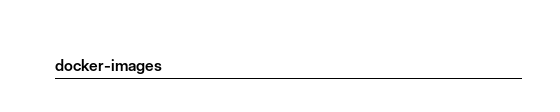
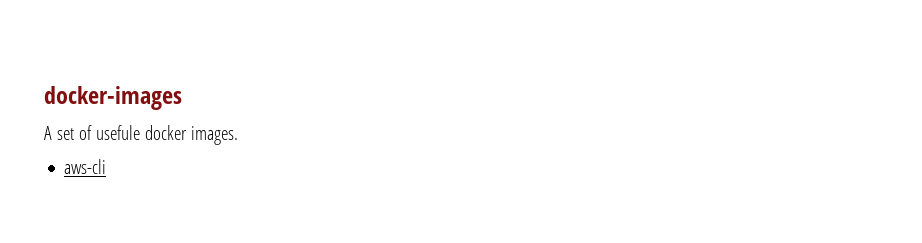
(162, 66) none -> [44,125,238,145] [64,159,107,174] // A set of usefule docker images. // aws-cli

